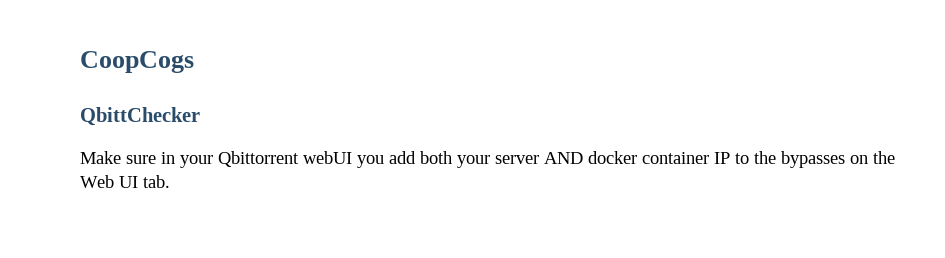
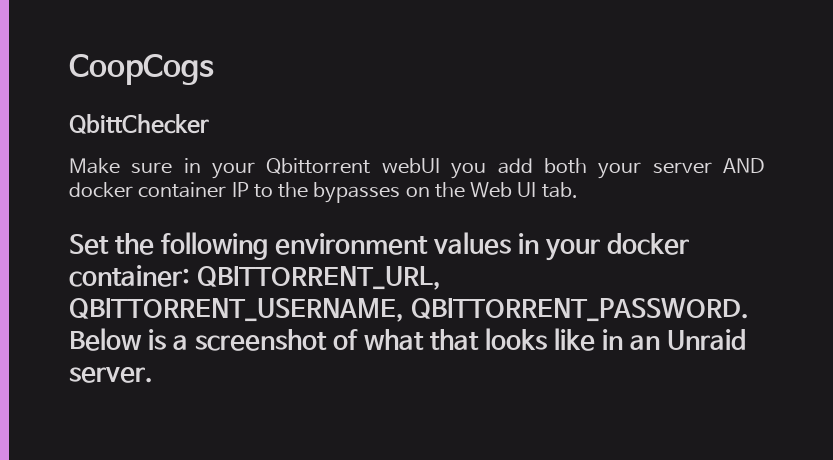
(170, 181) none -> [69,232,690,261] [69,265,442,290] [69,298,750,322] [69,328,747,351] [69,367,153,383] // Set the following environment values in your docker container: QBITTORRENT_URL, QBITTORRENT_USERNAME, QBITTORRENT_PASSWORD. Below is a screenshot of what that looks like in an Unraid server.

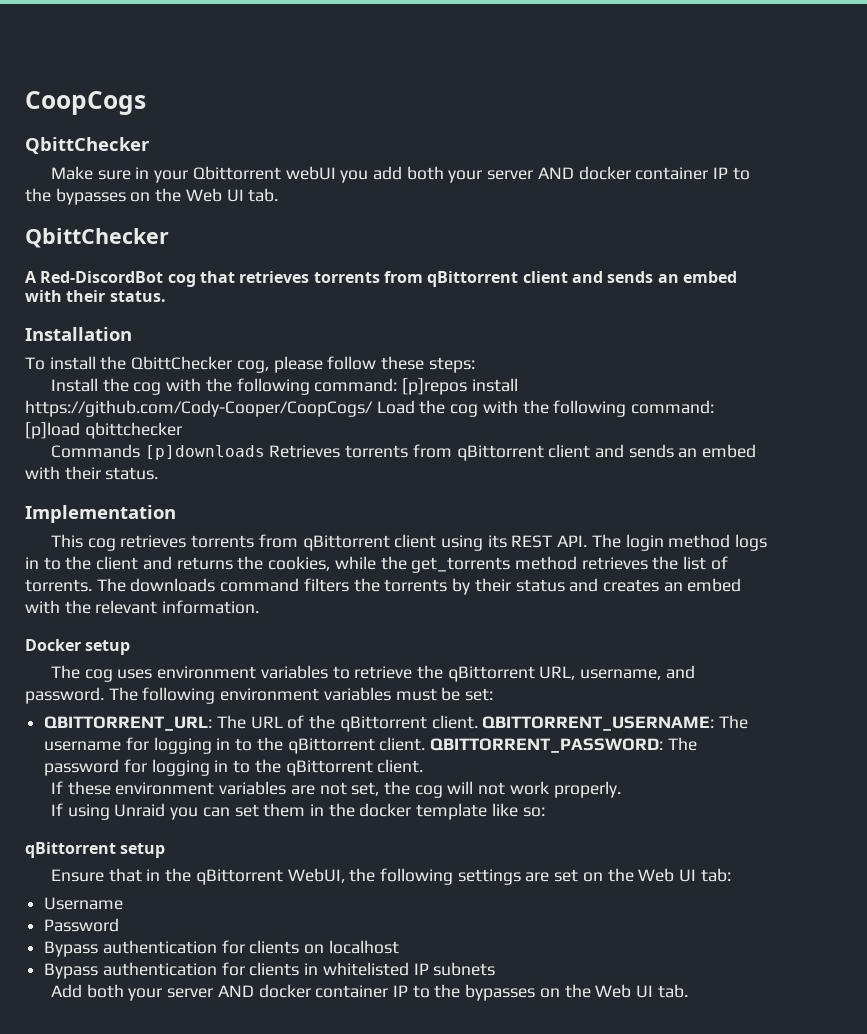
[69,232,690,261] [69,265,442,290] [69,298,750,322] [69,328,747,351] [69,367,153,383] Set the following environment values in your docker container: QBITTORRENT_URL, QBITTORRENT_USERNAME, QBITTORRENT_PASSWORD. Below is a screenshot of what that looks like in an Unraid server. -> [25,228,169,248] [25,271,737,287] [25,290,166,302] [25,327,132,341] [25,356,475,373] [50,378,518,395] [25,400,715,417] [25,422,182,439] [50,444,757,461] [25,466,159,480] [25,505,176,523] [50,534,768,551] [25,556,728,573] [25,578,742,595] [25,600,260,614] [25,639,131,655] [50,665,695,682] [25,687,494,704] [44,715,749,732] [44,737,697,754] [44,759,424,776] [50,781,621,798] [50,803,545,820] [25,842,166,858] [50,868,731,885] [44,897,124,910] [44,918,120,932] [44,940,399,957] [44,962,496,979] [50,984,688,1001] QbittChecker // A Red-DiscordBot cog that retrieves torrents from qBittorrent client and sends an embed with their status. // Installation // To install the QbittChecker cog, please follow these steps: // Install the cog with the following command: [p]repos install https://github.com/Cody-Cooper/CoopCogs/ Load the cog with the following command: [p]load qbittchecker // Commands [p]downloads Retrieves torrents from qBittorrent client and sends an embed with their status. // Implementation // This cog retrieves torrents from qBittorrent client using its REST API. The login method logs in to the client and returns the cookies, while the get_torrents method retrieves the list of torrents. The downloads command filters the torrents by their status and creates an embed with the relevant information. // Docker setup // The cog uses environment variables to retrieve the qBittorrent URL, username, and password. The following environment variables must be set: // QBITTORRENT_URL: The URL of the qBittorrent client. QBITTORRENT_USERNAME: The username for logging in to the qBittorrent client. QBITTORRENT_PASSWORD: The password for logging in to the qBittorrent client. // If these environment variables are not set, the cog will not work properly. // If using Unraid you can set them in the docker template like so: // qBittorrent setup // Ensure that in the qBittorrent WebUI, the following settings are set on the Web UI tab: // Username // Password // Bypass authentication for clients on localhost // Bypass authentication for clients in whitelisted IP subnets // Add both your server AND docker container IP to the bypasses on the Web UI tab.

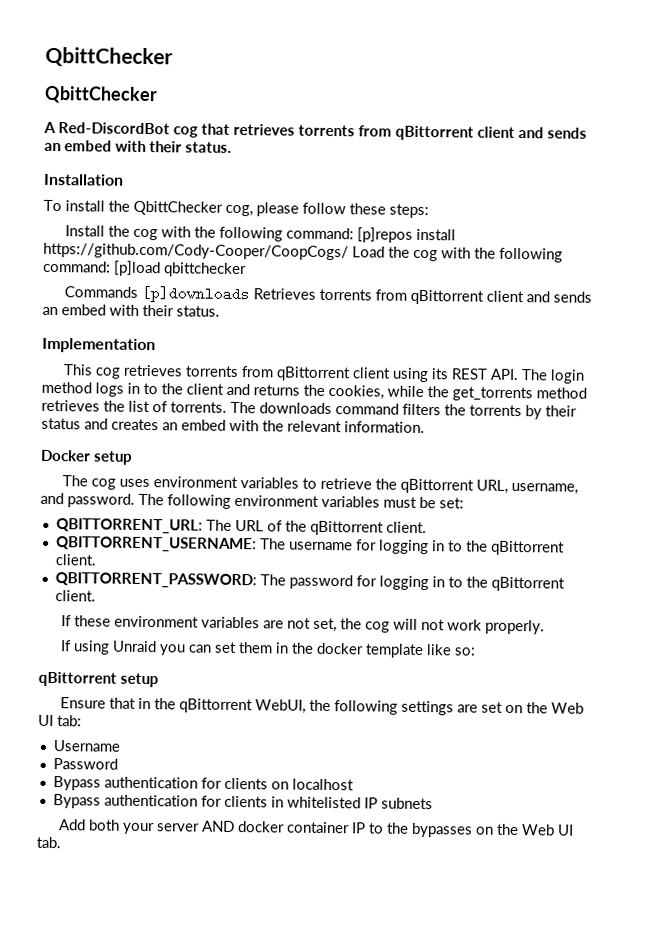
[25,91,146,115] [25,137,150,154] [50,166,750,183] [25,188,279,205] CoopCogs // QbittChecker // Make sure in your Qbittorrent webUI you add both your server AND docker container IP to the bypasses on the Web UI tab. -> [45,46,173,68] QbittChecker
(478, 722) none -> (427, 527) //
(426, 744) none -> (96, 560) //

